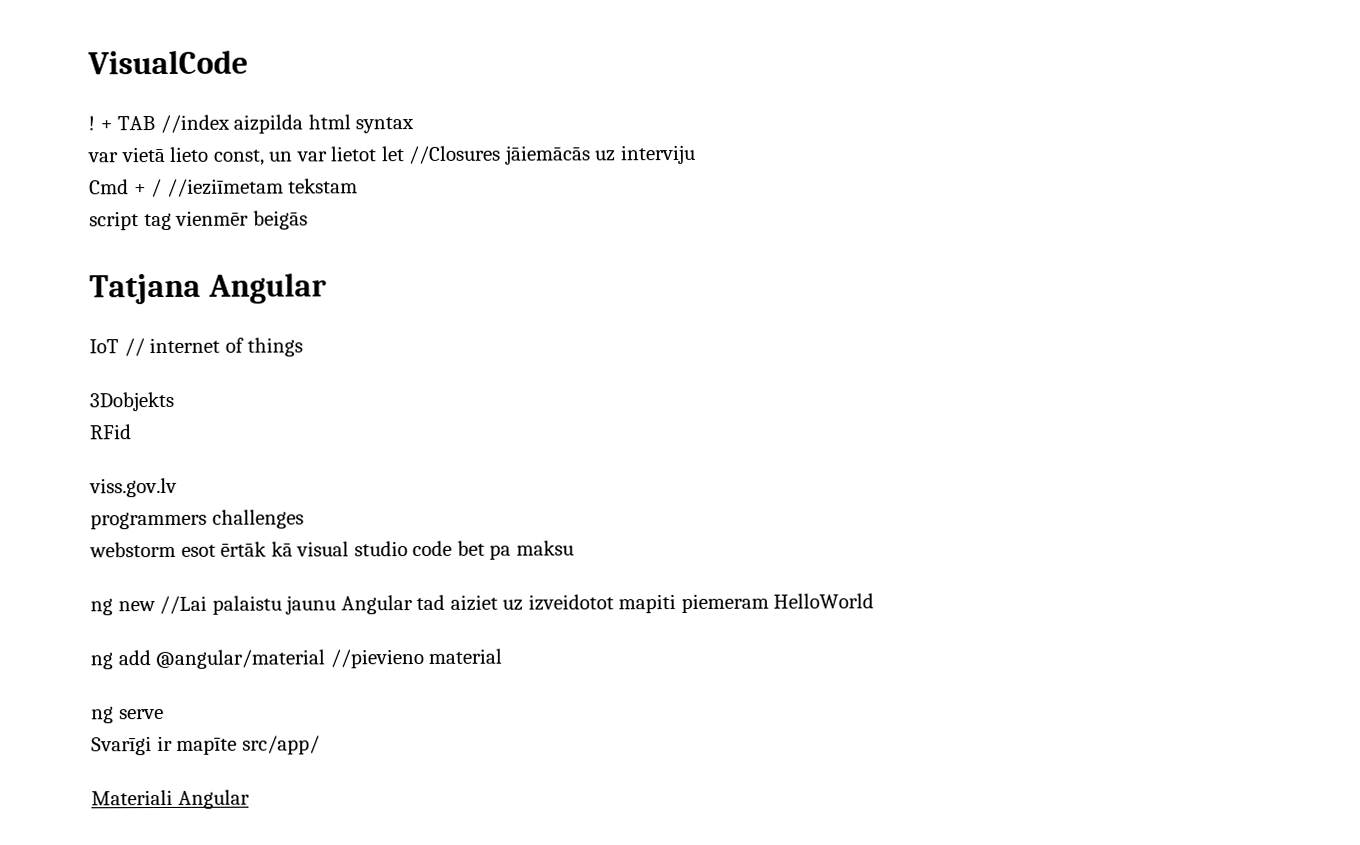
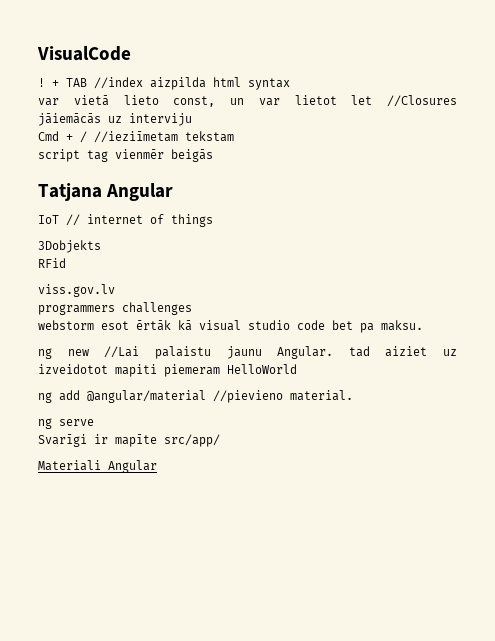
[515,540,574,556] maksu -> [381,320,423,331] maksu.
[340,595,413,615] Angular -> [277,346,334,359] Angular.
[428,648,503,664] material -> [290,390,353,401] material.

